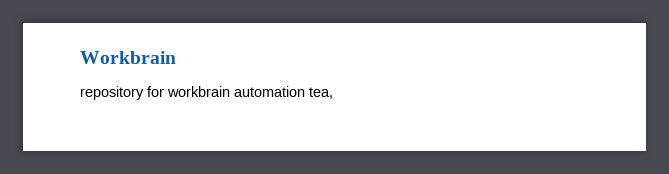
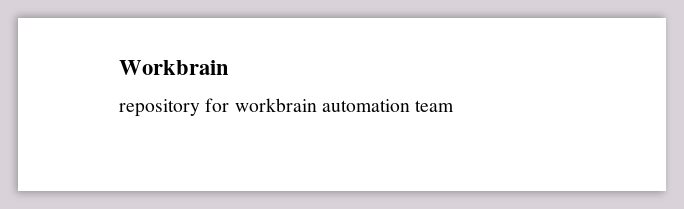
[309,87,333,99] tea, -> [415,100,455,112] team

